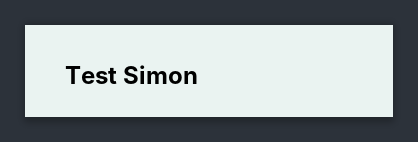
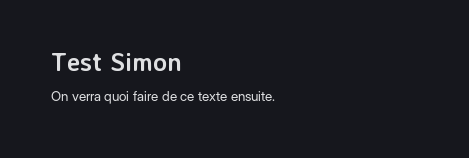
(199, 74) none -> [51,91,275,104] // On verra quoi faire de ce texte ensuite.

